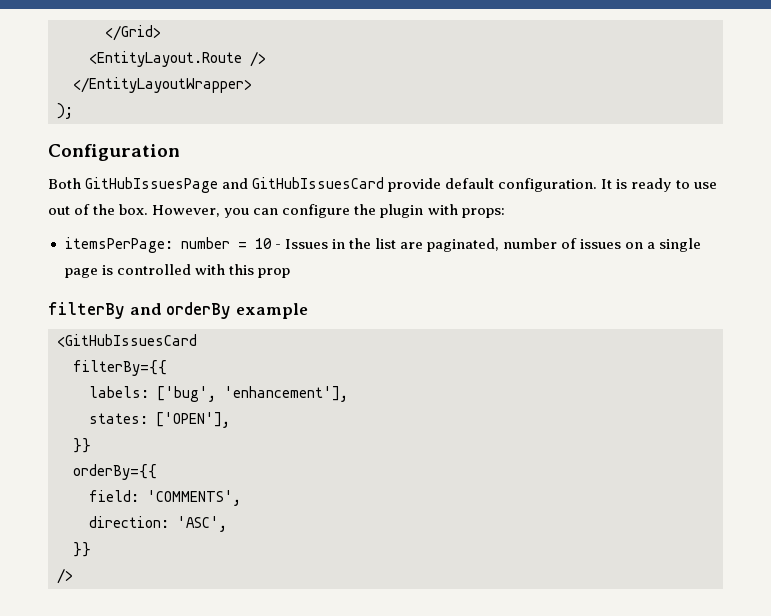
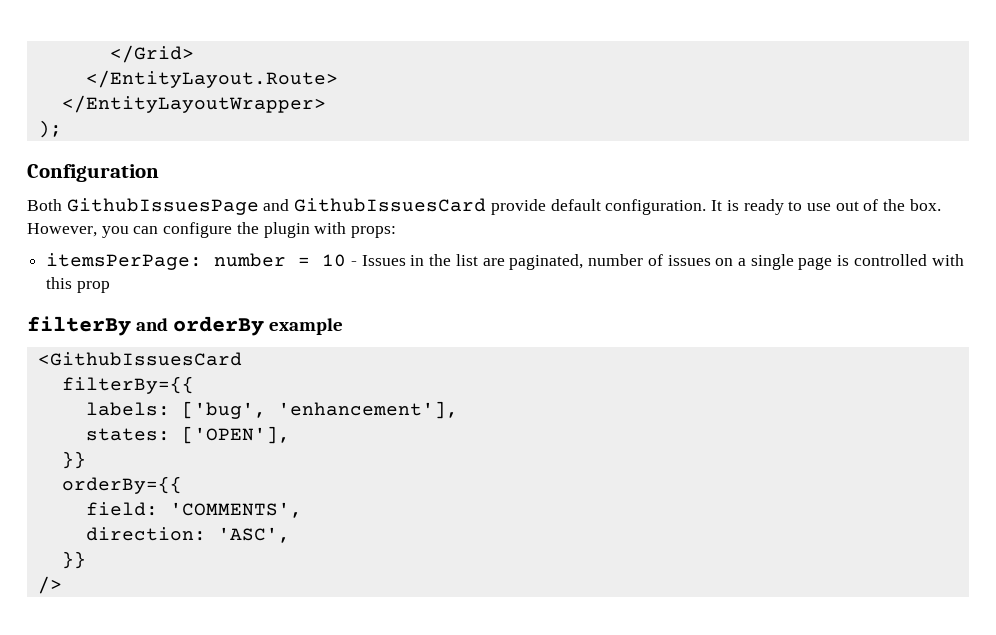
[89,51,266,67] <EntityLayout.Route /> -> [85,70,338,88] </EntityLayout.Route>
[85,177,385,193] GitHubIssuesPage and GitHubIssuesCard -> [66,198,487,215] GithubIssuesPage and GithubIssuesCard
[57,334,197,347] <GitHubIssuesCard -> [37,352,242,366] <GithubIssuesCard

